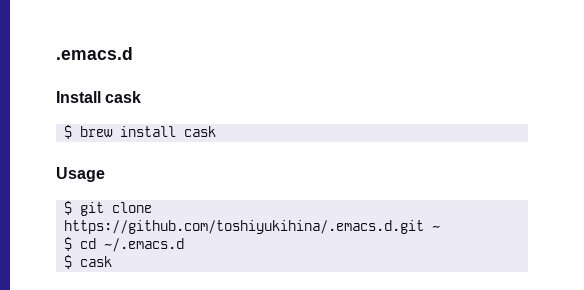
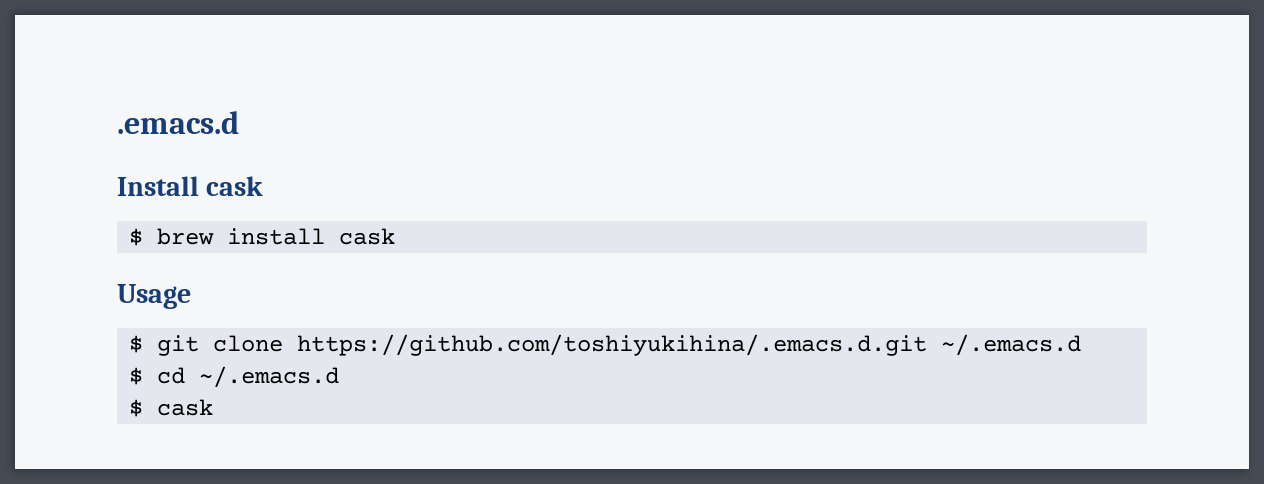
[432,225,441,231] ~ -> [941,334,1082,356] ~/.emacs.d

